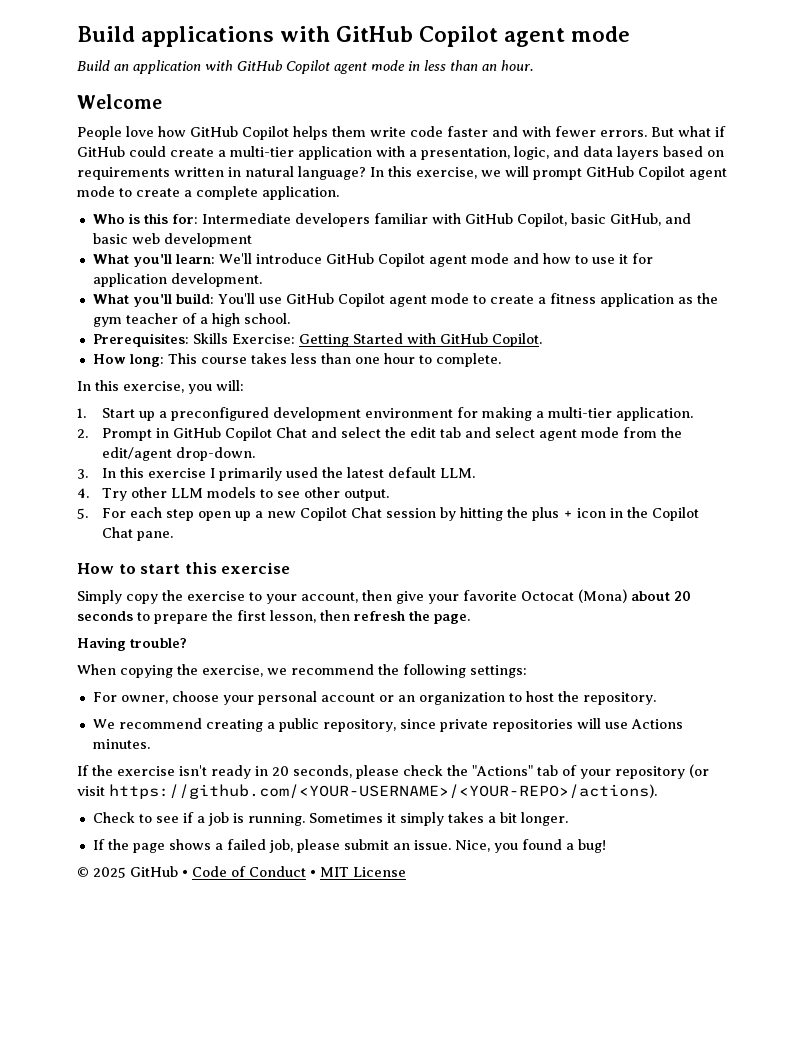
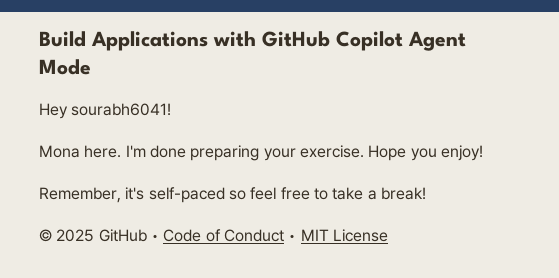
[77,26,631,47] [77,60,533,74] [77,94,162,109] [77,126,726,140] [77,146,724,160] [77,166,727,180] [77,186,339,200] [92,213,691,227] [92,233,252,247] [92,253,653,267] [92,273,262,287] [92,293,718,307] [92,313,290,327] [92,333,542,347] [92,353,501,367] [77,380,244,394] [77,407,694,421] [77,427,683,441] [102,447,256,461] [77,467,476,481] [77,487,390,501] [77,507,700,521] [102,527,174,541] [77,562,291,574] [77,589,691,604] [77,610,470,624] [77,637,187,651] [77,664,527,678] [92,691,656,705] [92,718,683,732] [92,739,150,749] [77,764,709,779] [77,784,657,799] [92,812,568,826] [92,839,606,853] Build applications with GitHub Copilot agent mode // Build an application with GitHub Copilot agent mode in less than an hour. // Welcome // People love how GitHub Copilot helps them write code faster and with fewer errors. But what if GitHub could create a multi-tier application with a presentation, logic, and data layers based on requirements written in natural language? In this exercise, we will prompt GitHub Copilot agent mode to create a complete application. // Who is this for: Intermediate developers familiar with GitHub Copilot, basic GitHub, and basic web development // What you'll learn: We'll introduce GitHub Copilot agent mode and how to use it for application development. // What you'll build: You'll use GitHub Copilot agent mode to create a fitness application as the gym teacher of a high school. // Prerequisites: Skills Exercise: Getting Started with GitHub Copilot. // How long: This course takes less than one hour to complete. // In this exercise, you will: // 1. Start up a preconfigured development environment for making a multi-tier application. // 2. Prompt in GitHub Copilot Chat and select the edit tab and select agent mode from the edit/agent drop-down. // 3. In this exercise I primarily used the latest default LLM. // 4. Try other LLM models to see other output. // 5. For each step open up a new Copilot Chat session by hitting the plus + icon in the Copilot Chat pane. // How to start this exercise // Simply copy the exercise to your account, then give your favorite Octocat (Mona) about 20 seconds to prepare the first lesson, then refresh the page. // Having trouble? // When copying the exercise, we recommend the following settings: // For owner, choose your personal account or an organization to host the repository. // We recommend creating a public repository, since private repositories will use Actions minutes. // If the exercise isn't ready in 20 seconds, please check the "Actions" tab of your repository (or visit https://github.com/<YOUR-USERNAME>/<YOUR-REPO>/actions). // Check to see if a job is running. Sometimes it simply takes a bit longer. // If the page shows a failed job, please submit an issue. Nice, you found a bug! -> [39,31,466,51] [39,59,91,75] [39,103,172,119] [39,145,483,161] [39,187,426,203] Build Applications with GitHub Copilot Agent Mode // Hey sourabh6041! // Mona here. I'm done preparing your exercise. Hope you enjoy! // Remember, it's self-paced so feel free to take a break!

